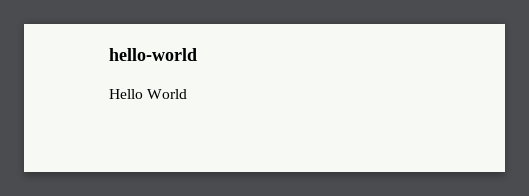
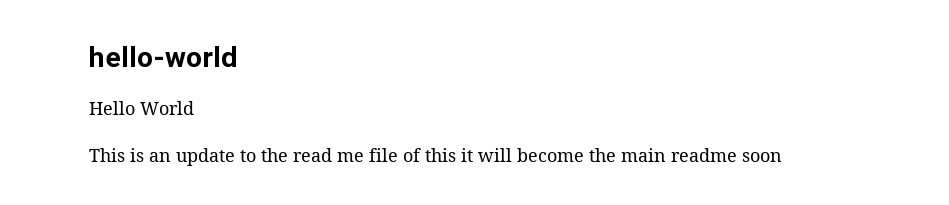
(188, 94) none -> [89,148,782,166] // This is an update to the read me file of this it will become the main readme soon

